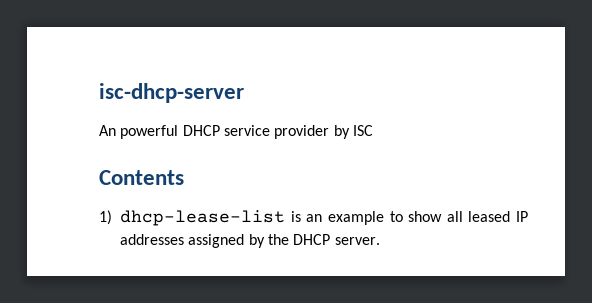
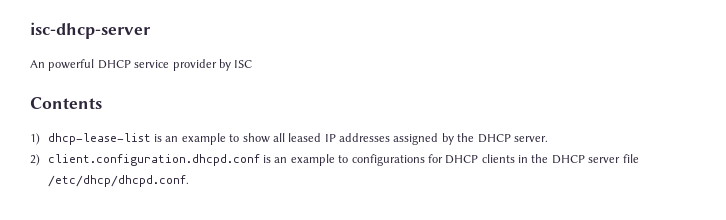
(380, 241) none -> [30,154,639,166] [47,175,189,187] // 2) client.configuration.dhcpd.conf is an example to configurations for DHCP clients in the DHCP server file /etc/dhcp/dhcpd.conf.

